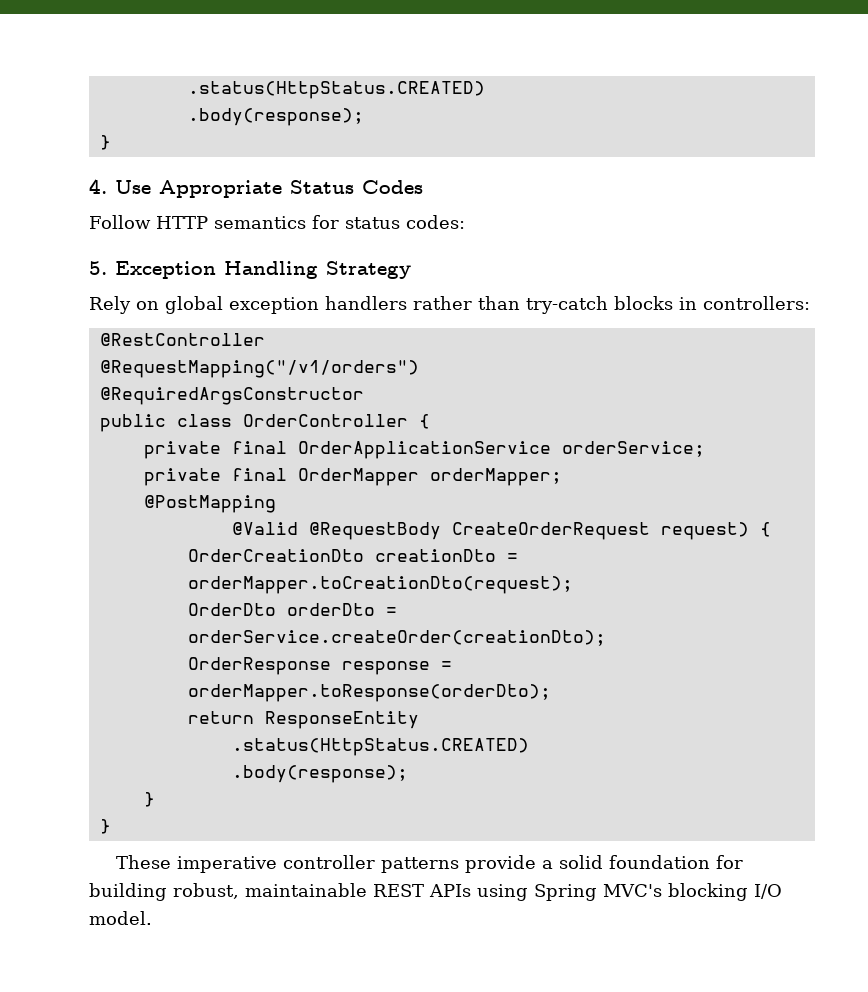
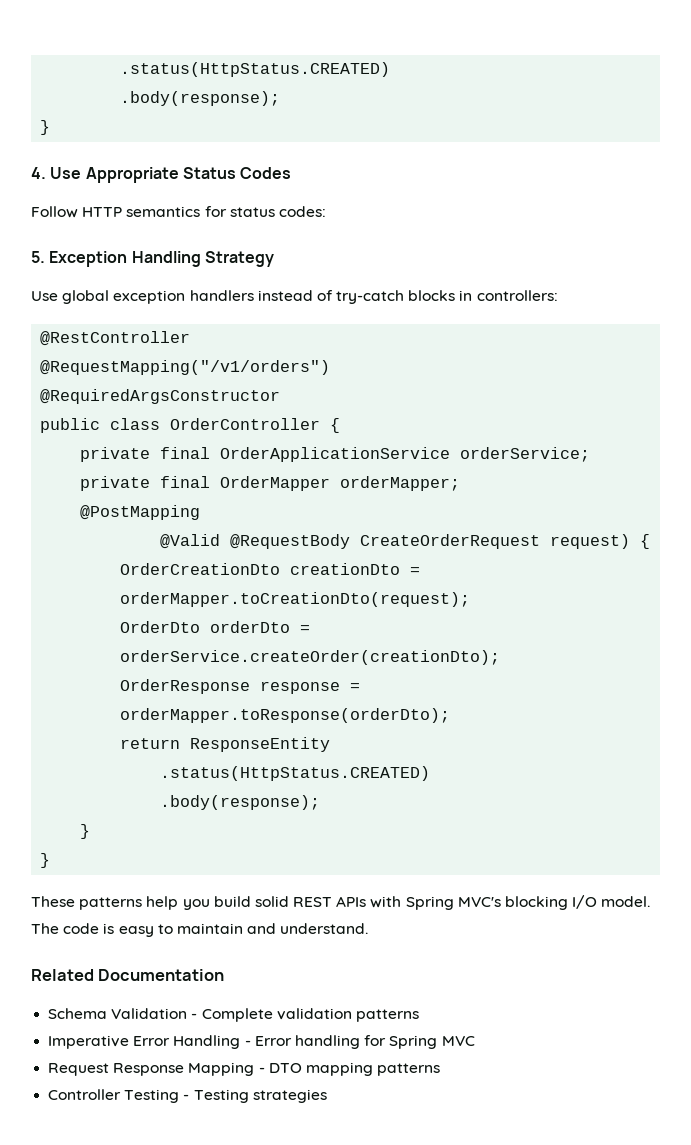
[89,296,159,314] Rely on -> [31,291,58,301] Use
[413,296,520,310] rather than -> [257,290,333,301] instead of
[177,855,744,873] [89,883,367,901] imperative controller patterns provide a solid foundation for building robust, maintainable -> [79,896,289,910] patterns help you build solid
[477,884,528,901] using -> [370,896,402,908] with
(152, 918) none -> [31,923,369,937] [31,969,225,981] [48,1008,419,1022] [48,1035,475,1049] [48,1062,441,1076] [48,1089,327,1103] The code is easy to maintain and understand. // Related Documentation // Schema Validation - Complete validation patterns // Imperative Error Handling - Error handling for Spring MVC // Request Response Mapping - DTO mapping patterns // Controller Testing - Testing strategies

